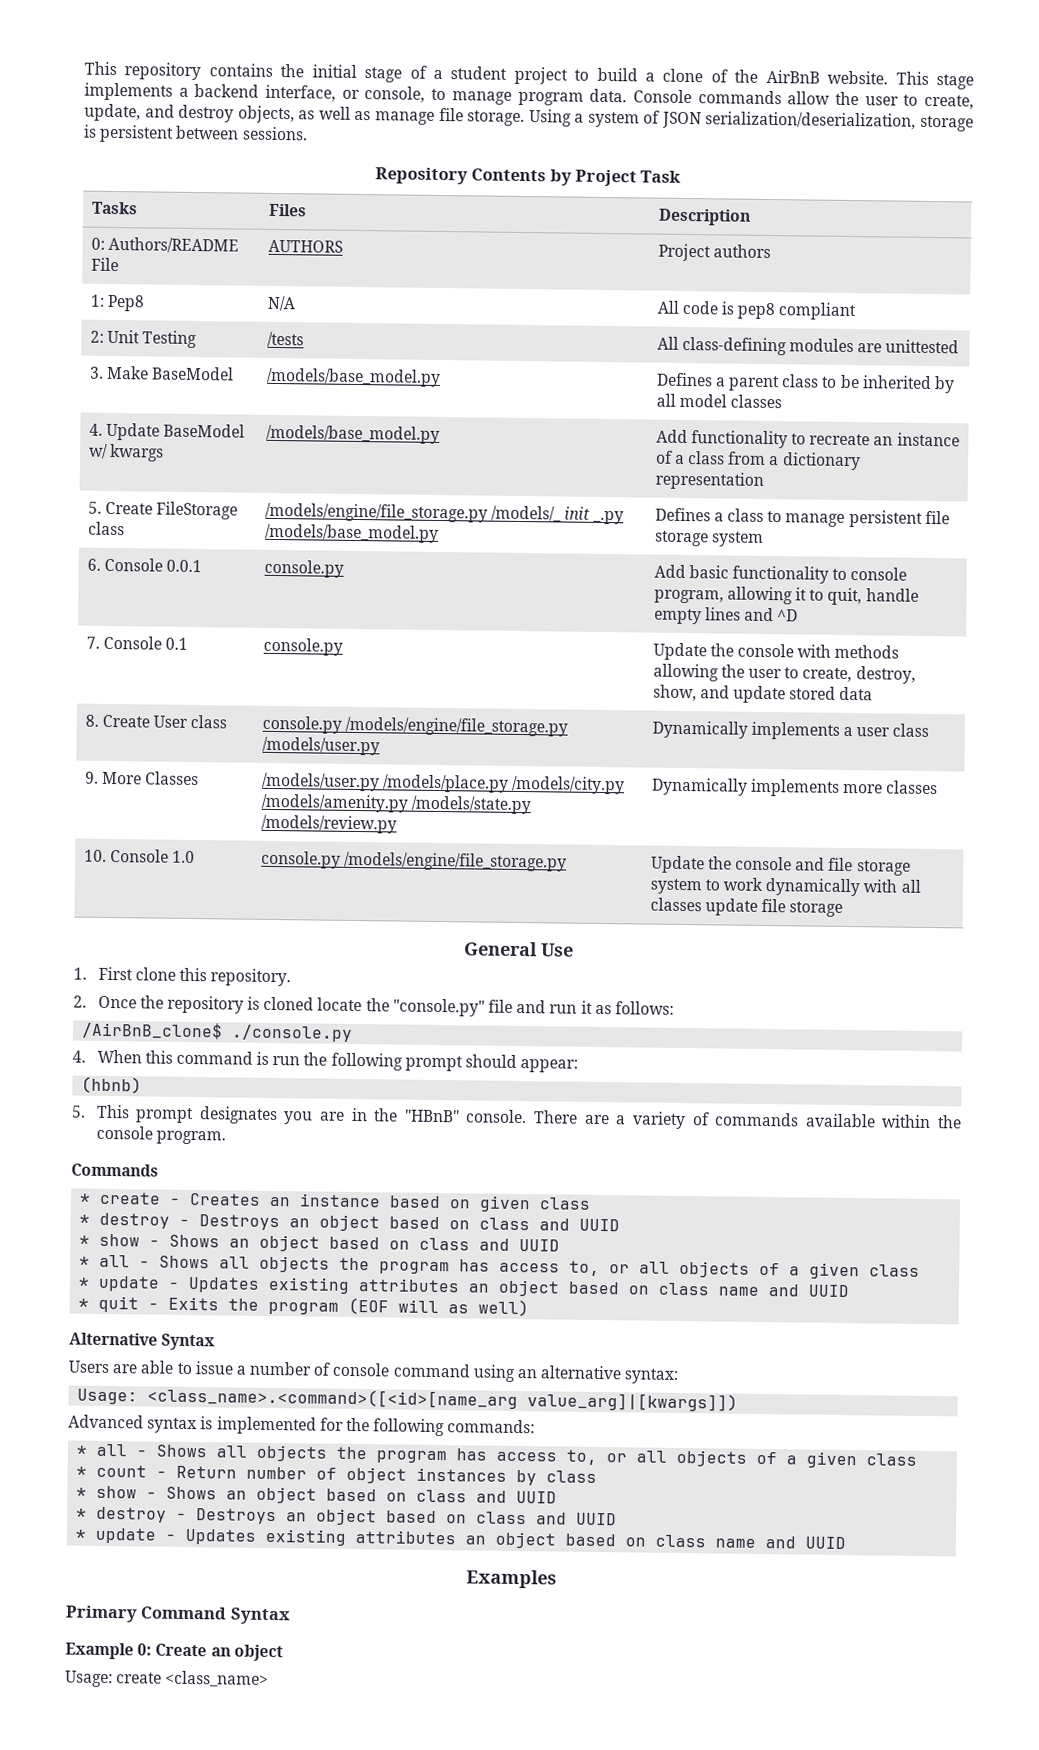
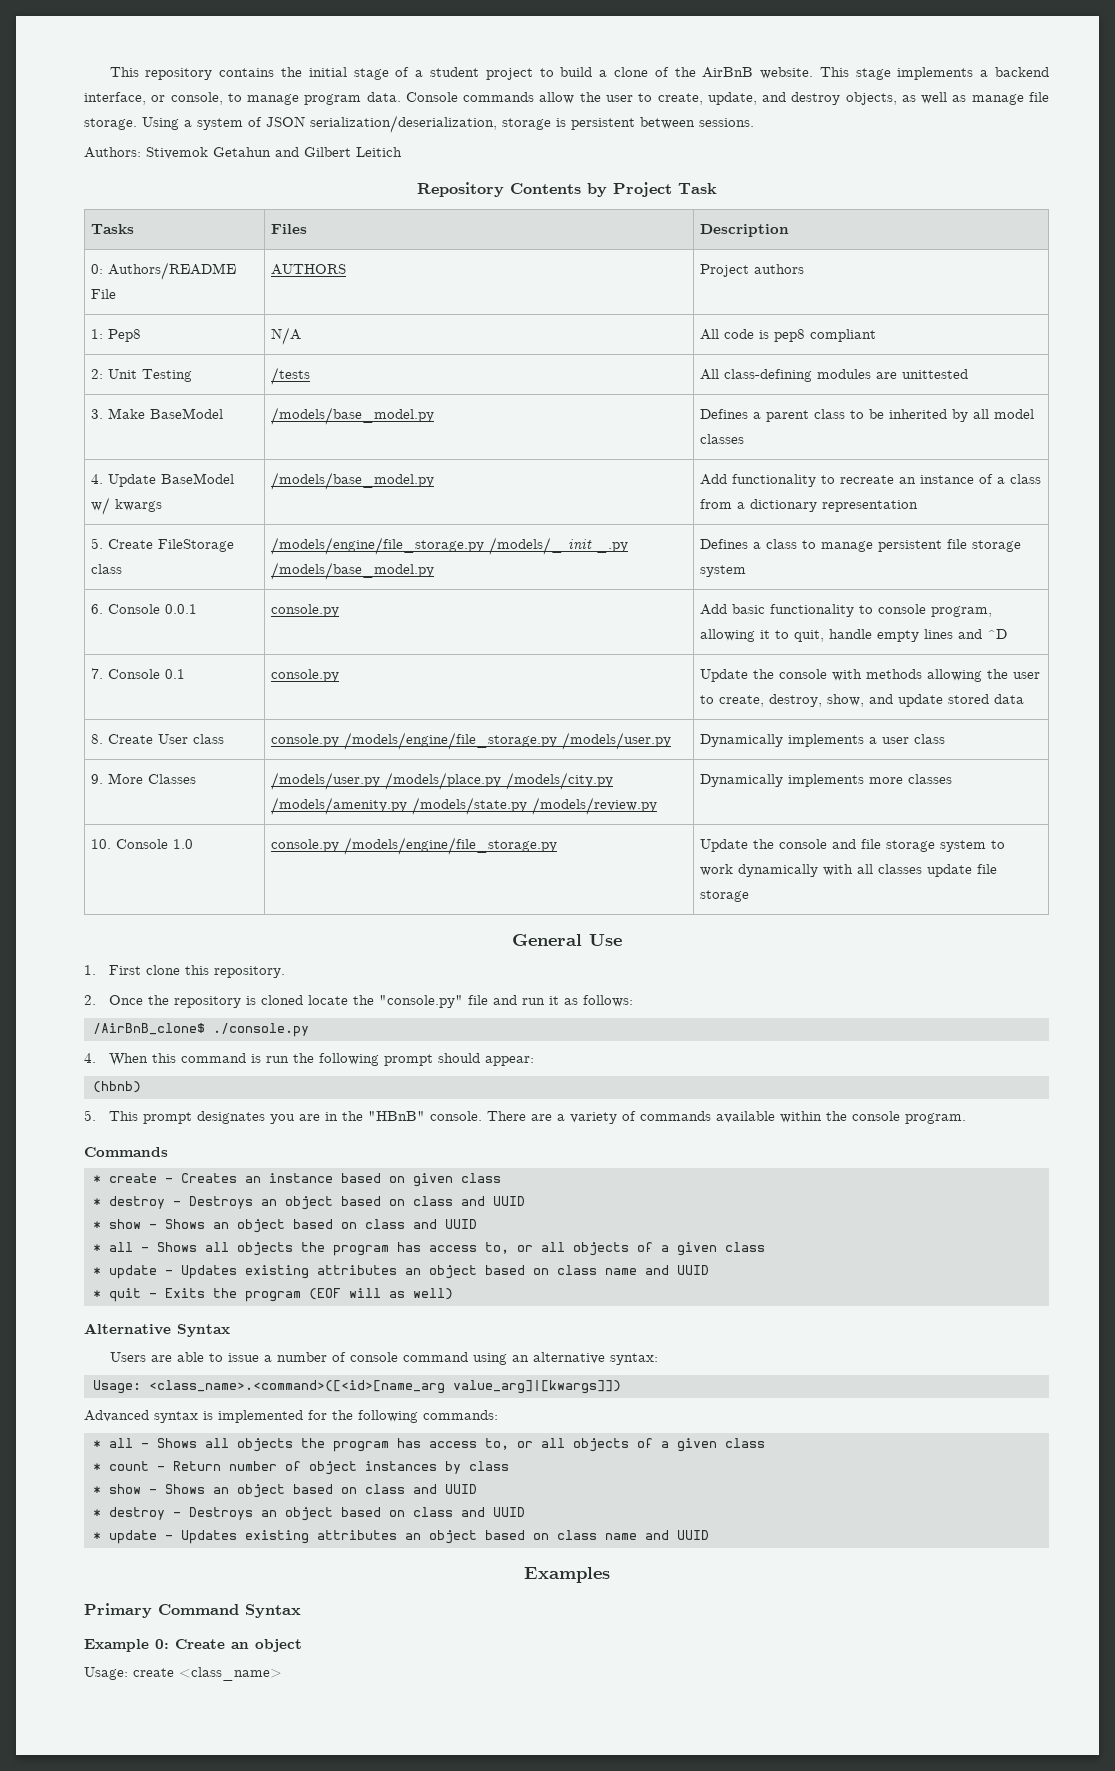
(308, 133) none -> [84,147,402,159] // Authors: Stivemok Getahun and Gilbert Leitich

